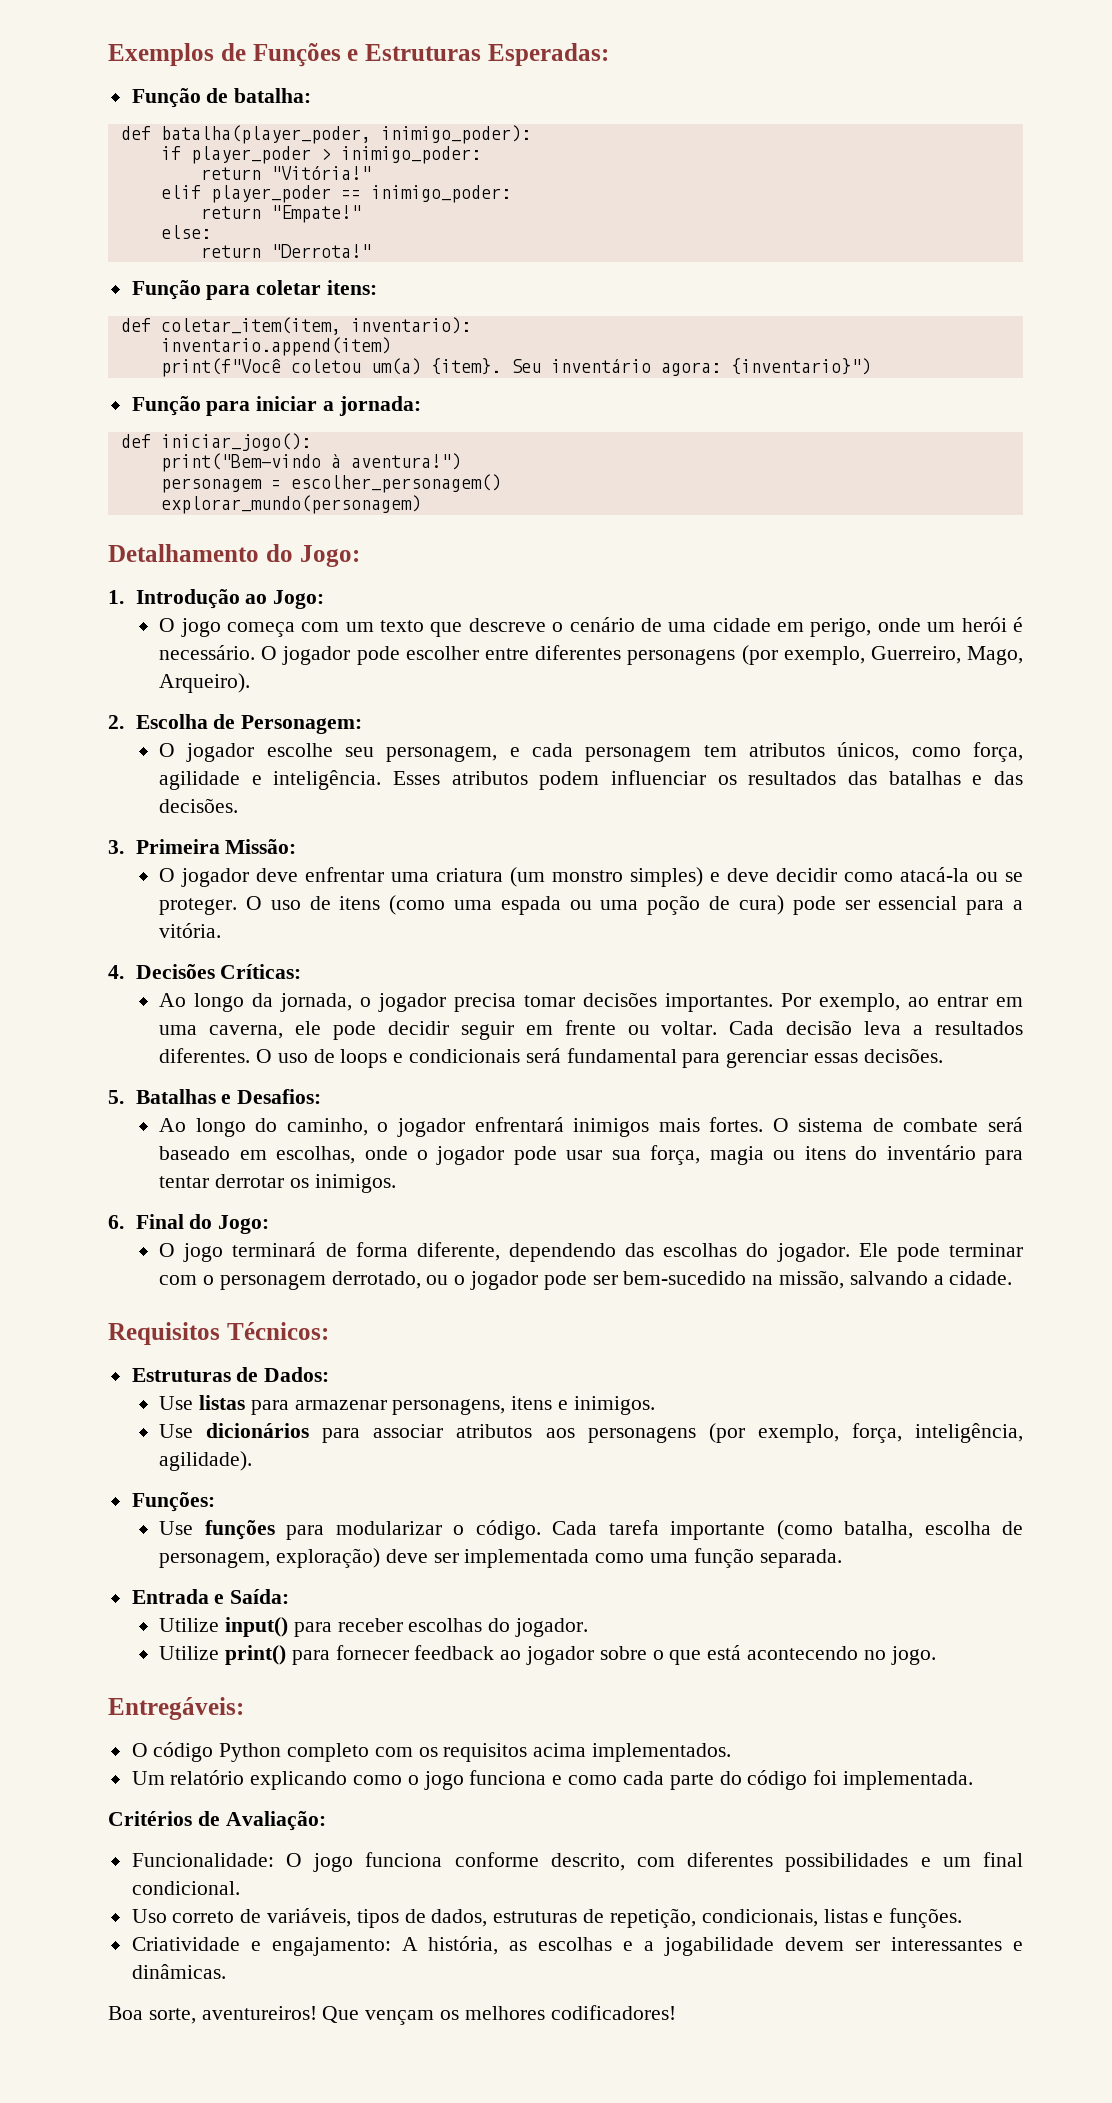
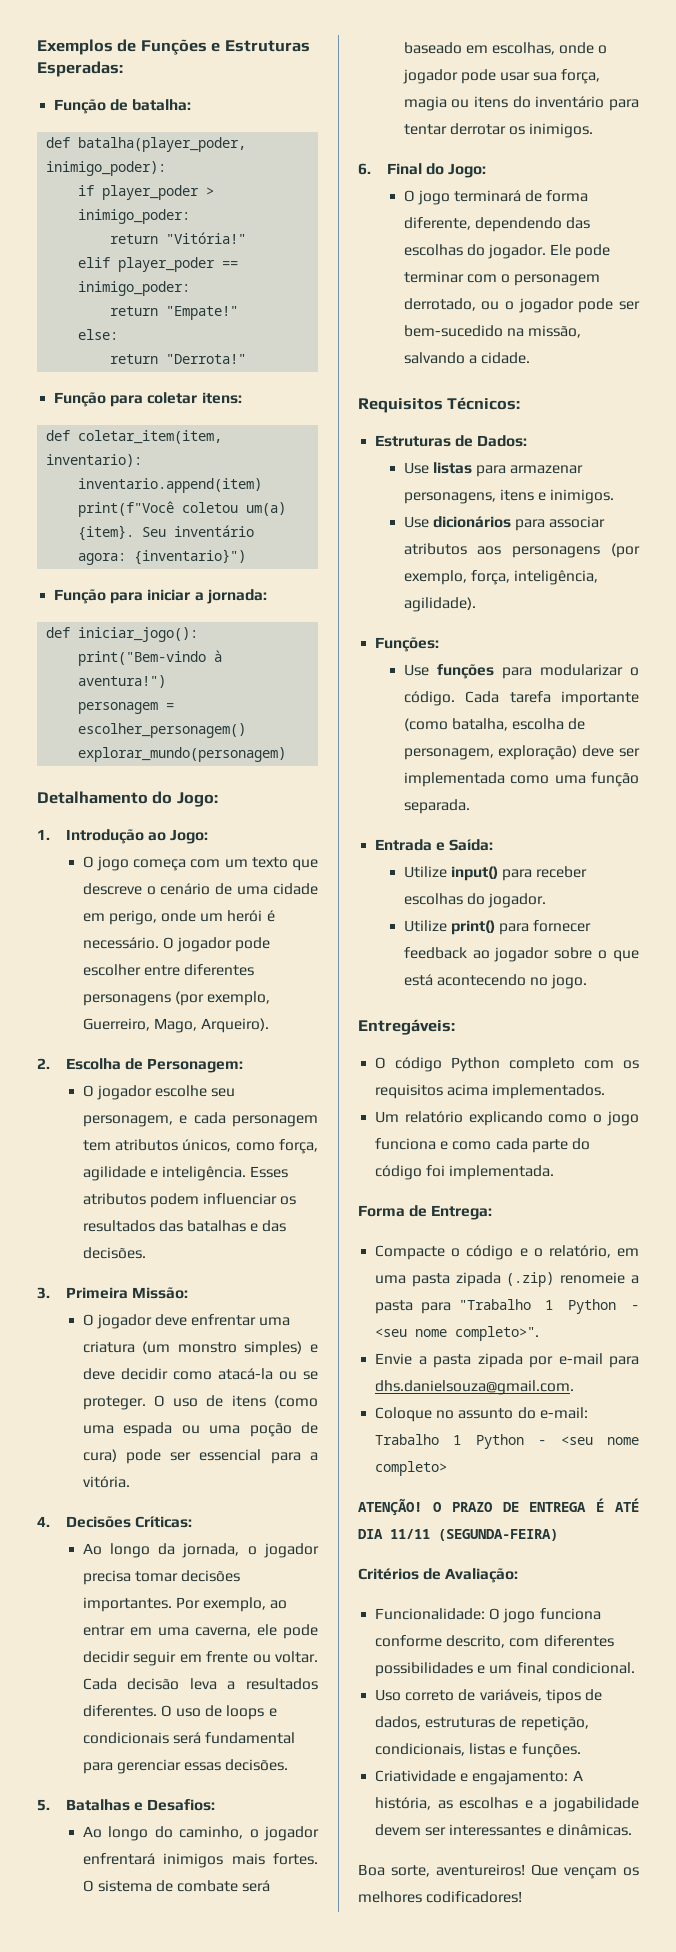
(973, 1780) none -> [358,1205,493,1220] [375,1245,639,1260] [375,1272,639,1287] [375,1299,639,1314] [375,1326,540,1341] [375,1353,639,1368] [375,1380,575,1395] [375,1407,588,1422] [375,1434,639,1449] [375,1461,448,1476] [358,1498,639,1516] [358,1529,558,1541] // Forma de Entrega: // Compacte o código e o relatório, em uma pasta zipada (.zip) renomeie a pasta para "Trabalho 1 Python - <seu nome completo>". // Envie a pasta zipada por e-mail para dhs.danielsouza@gmail.com. // Coloque no assunto do e-mail: Trabalho 1 Python - <seu nome completo> // ATENÇÃO! O PRAZO DE ENTREGA É ATÉ DIA 11/11 (SEGUNDA-FEIRA)

